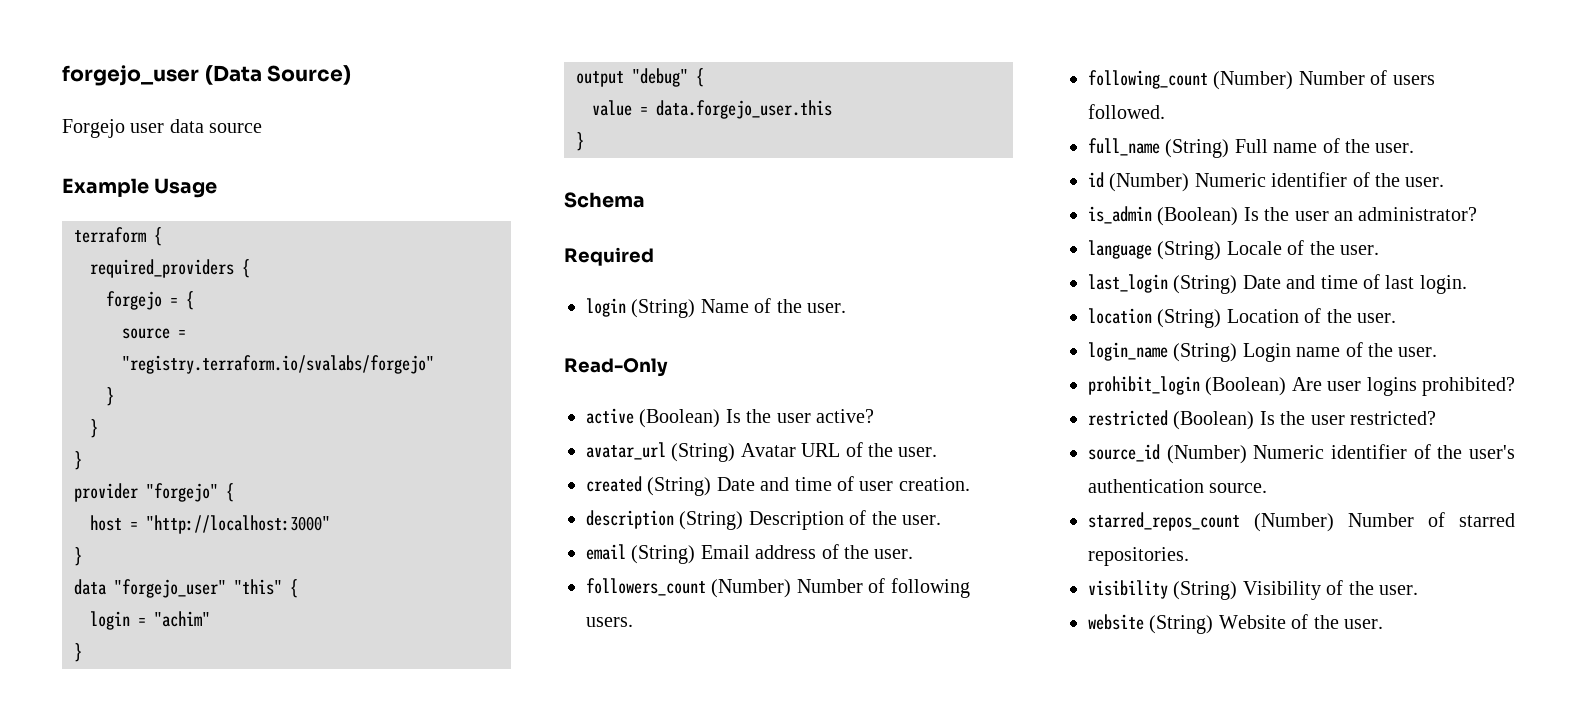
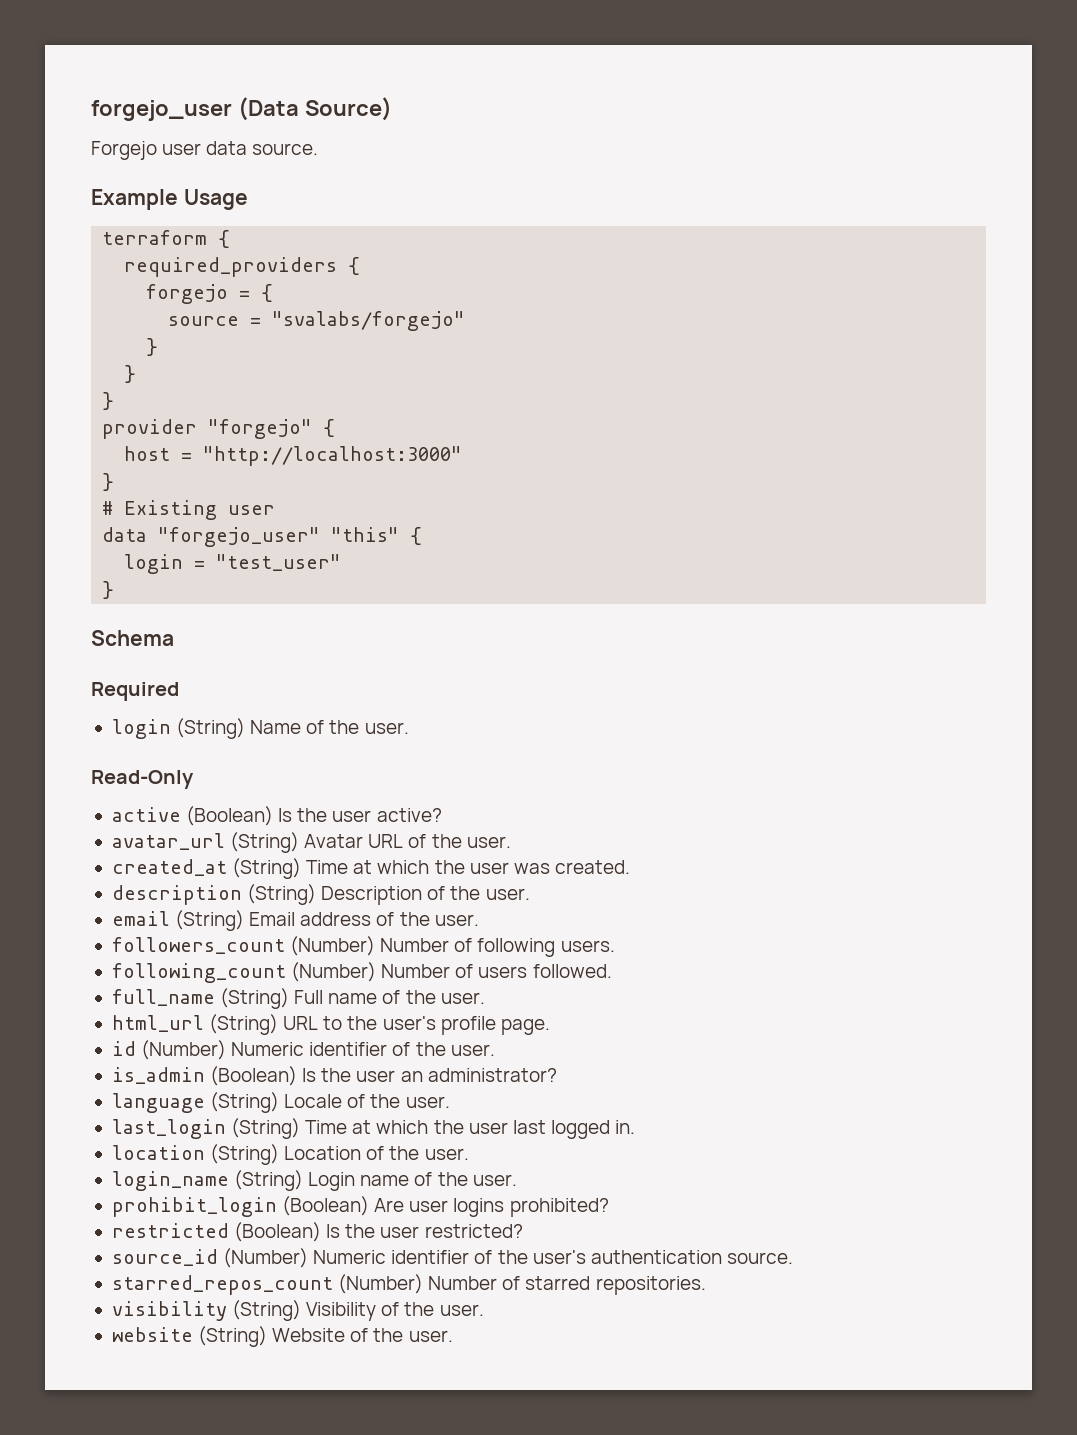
[209,123,263,133] source -> [252,143,319,155] source.
[122,355,434,374] "registry.terraform.io/svalabs/forgejo" -> [272,311,466,331] "svalabs/forgejo"
(82, 556) none -> [102,500,276,520] // # Existing user
[154,611,210,627] [74,643,82,662] [576,68,704,87] [592,100,832,119] "achim" // } // output "debug" { // value = data.forgejo_user.this -> [216,554,342,571] "test_user"
[586,476,970,496] created (String) Date and time of user creation. -> [111,858,630,879] created_at (String) Time at which the user was created.
(1415, 148) none -> [111,1014,550,1035] // html_url (String) URL to the user's profile page.
[1242,274,1467,294] Date and time of last login. -> [305,1120,636,1139] Time at which the user last logged in.

